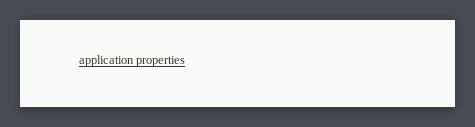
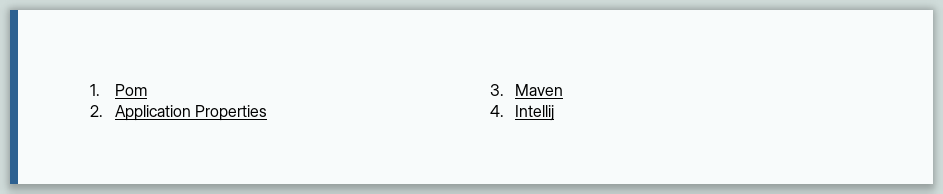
[79,55,186,67] application properties -> [90,84,147,96] [90,105,268,121] [490,84,563,96] [490,105,554,121] 1. Pom // 2. Application Properties // 3. Maven // 4. Intellij

